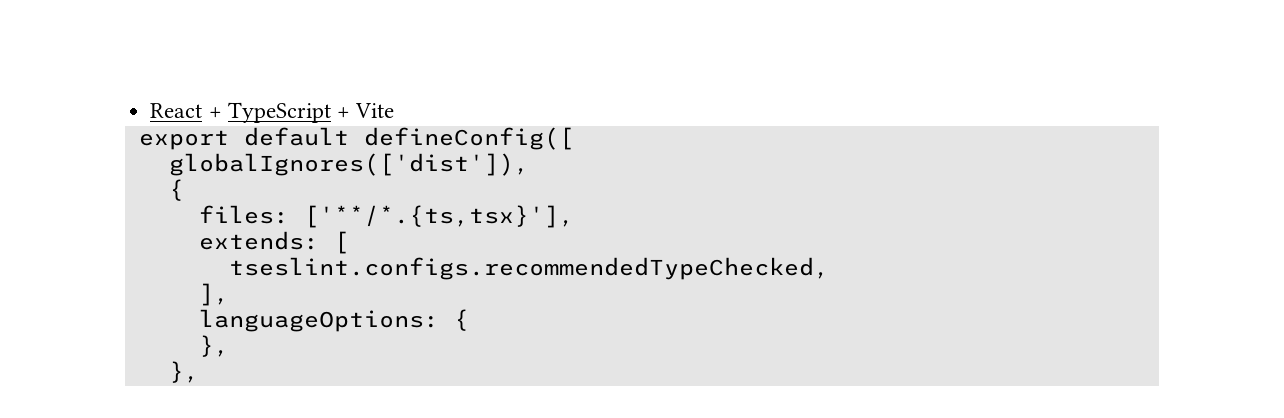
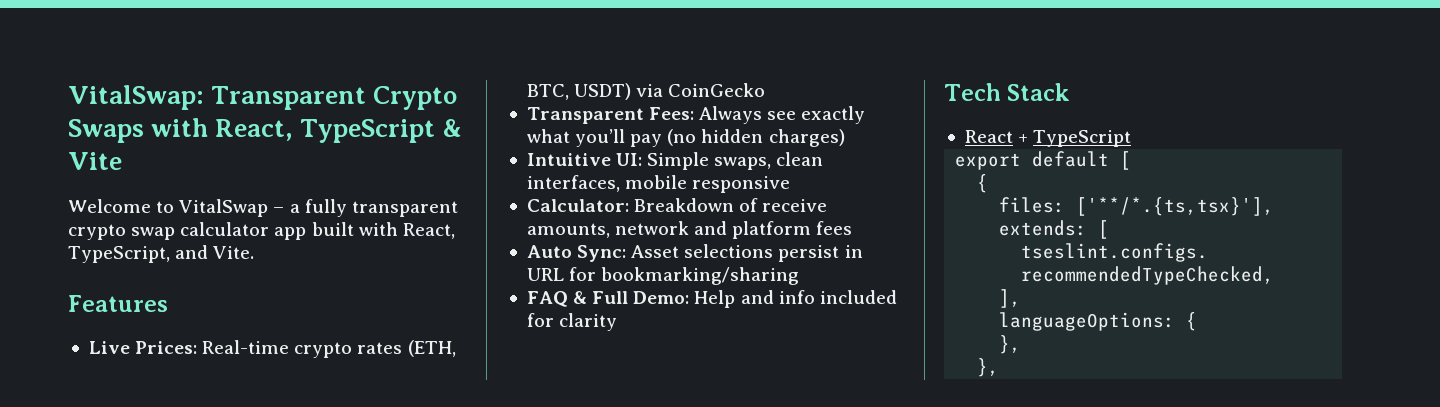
(150, 110) none -> [68,85,458,110] [68,118,462,143] [68,152,122,170] [68,199,458,217] [68,222,455,240] [68,245,255,263] [68,295,168,312] [88,340,456,358] [526,83,766,100] [526,106,866,124] [526,129,845,147] [526,152,824,170] [526,175,791,193] [526,198,828,212] [526,221,853,239] [526,244,863,262] [526,267,800,285] [526,290,897,308] [526,313,618,331] [944,83,1071,101] VitalSwap: Transparent Crypto Swaps with React, TypeScript & Vite // Welcome to VitalSwap – a fully transparent crypto swap calculator app built with React, TypeScript, and Vite. // Features // Live Prices: Real-time crypto rates (ETH, BTC, USDT) via CoinGecko // Transparent Fees: Always see exactly what you’ll pay (no hidden charges) // Intuitive UI: Simple swaps, clean interfaces, mobile responsive // Calculator: Breakdown of receive amounts, network and platform fees // Auto Sync: Asset selections persist in URL for bookmarking/sharing // FAQ & Full Demo: Help and info included for clarity // Tech Stack //
[336,103,395,118] + Vite -> (1132, 138) none
[363,127,574,150] [168,153,529,176] defineConfig([ // globalIgnores(['dist']), -> [1120,151,1132,170] [

